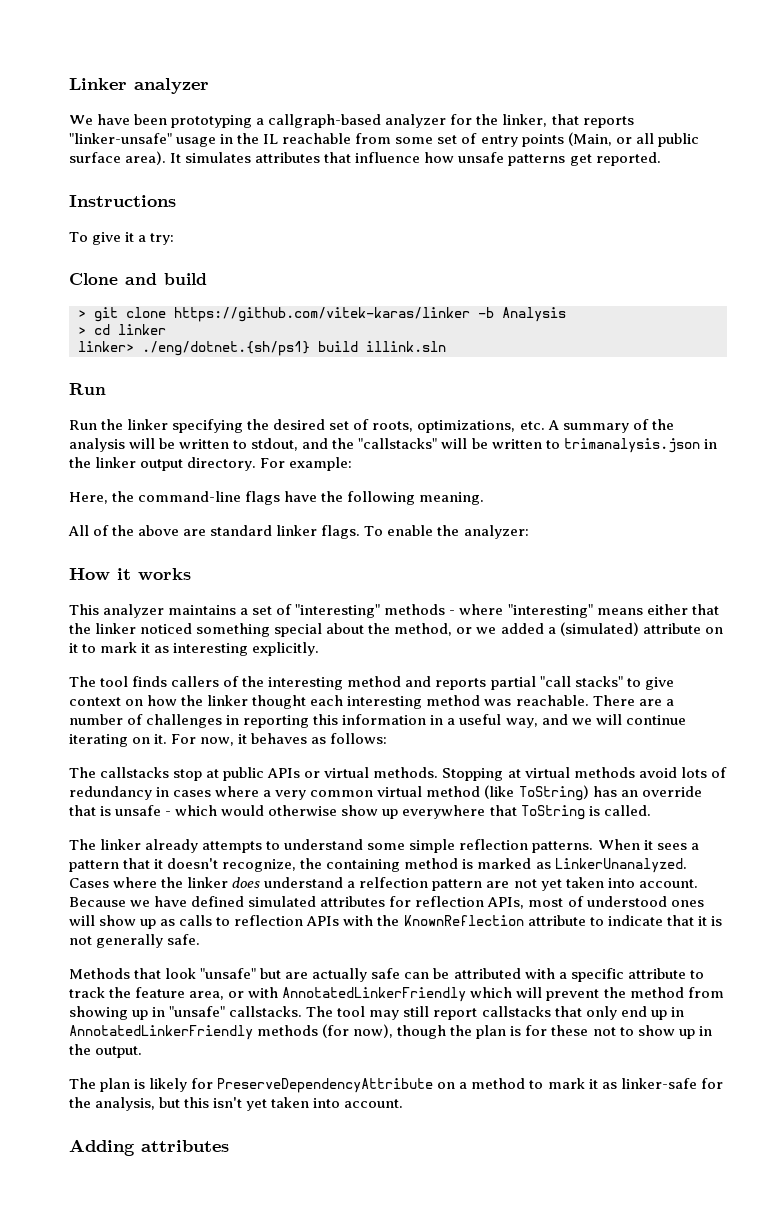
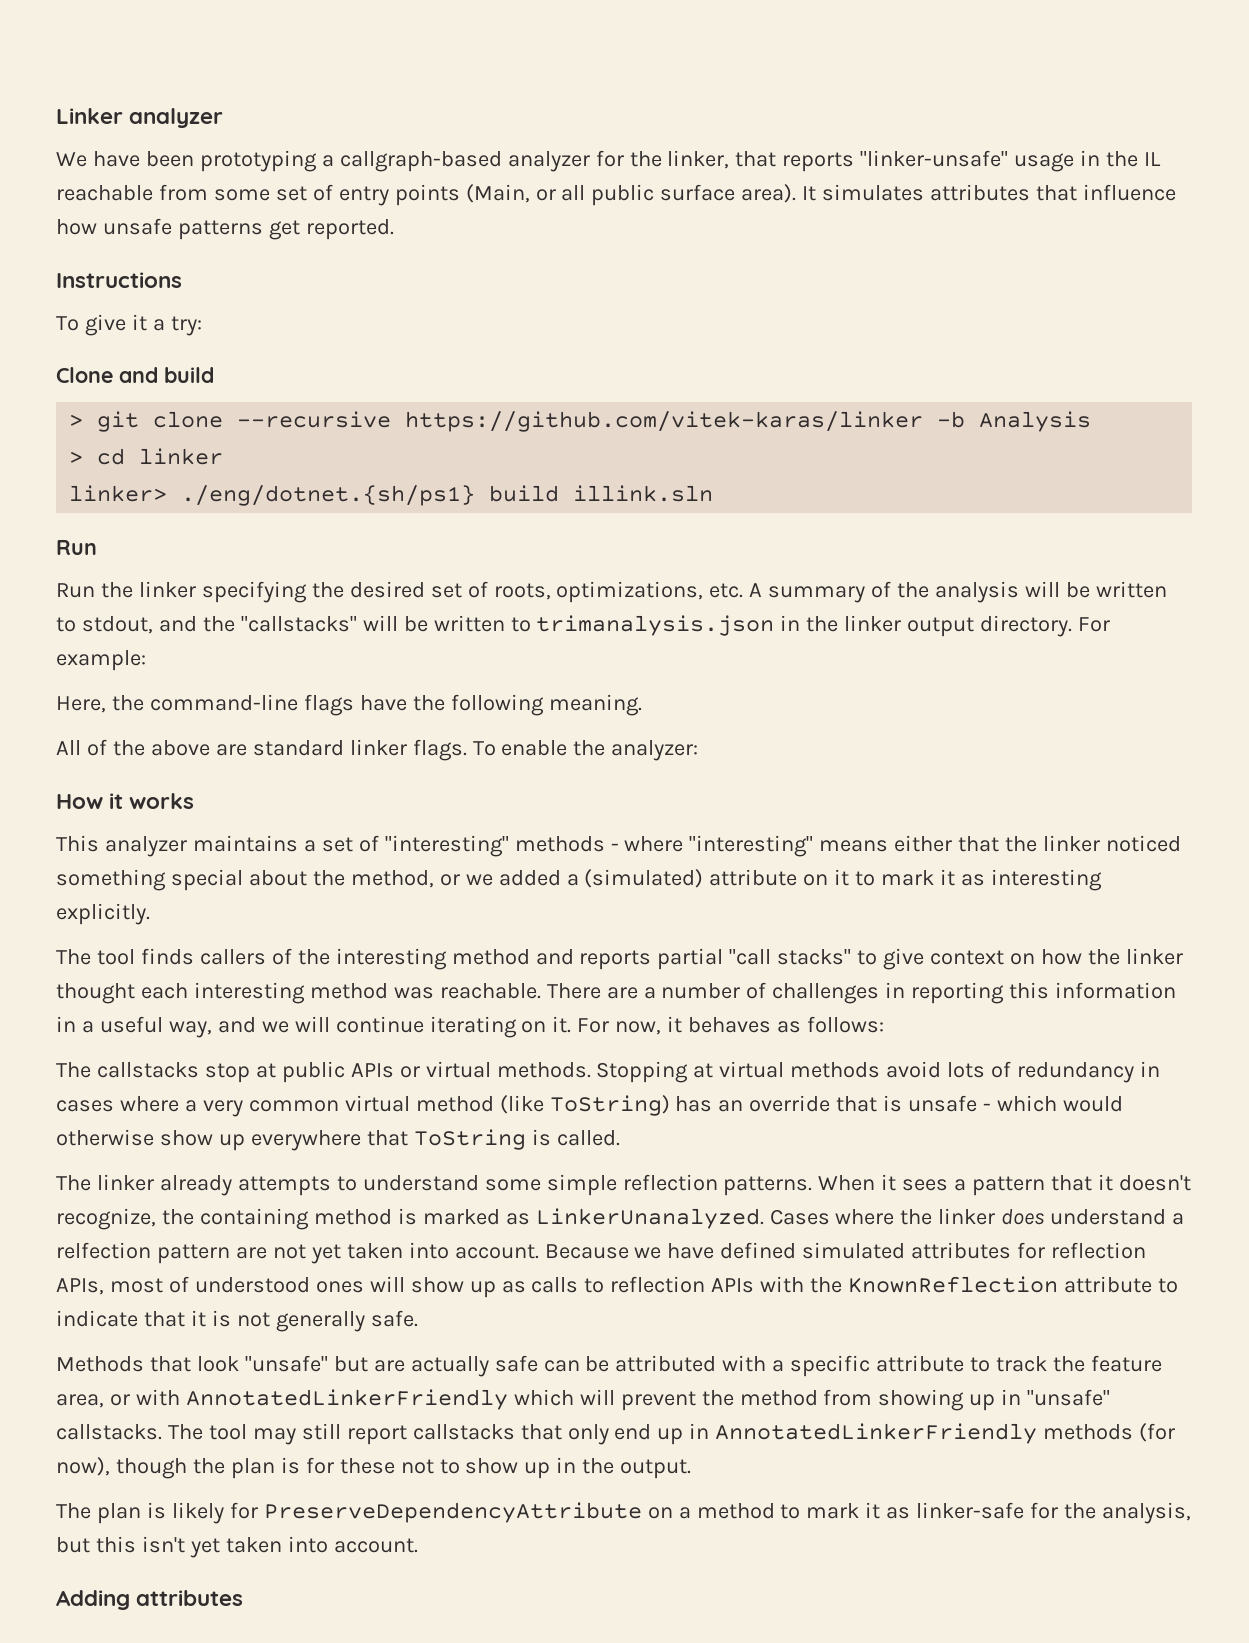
(166, 312) none -> [237,411,392,428] --recursive

